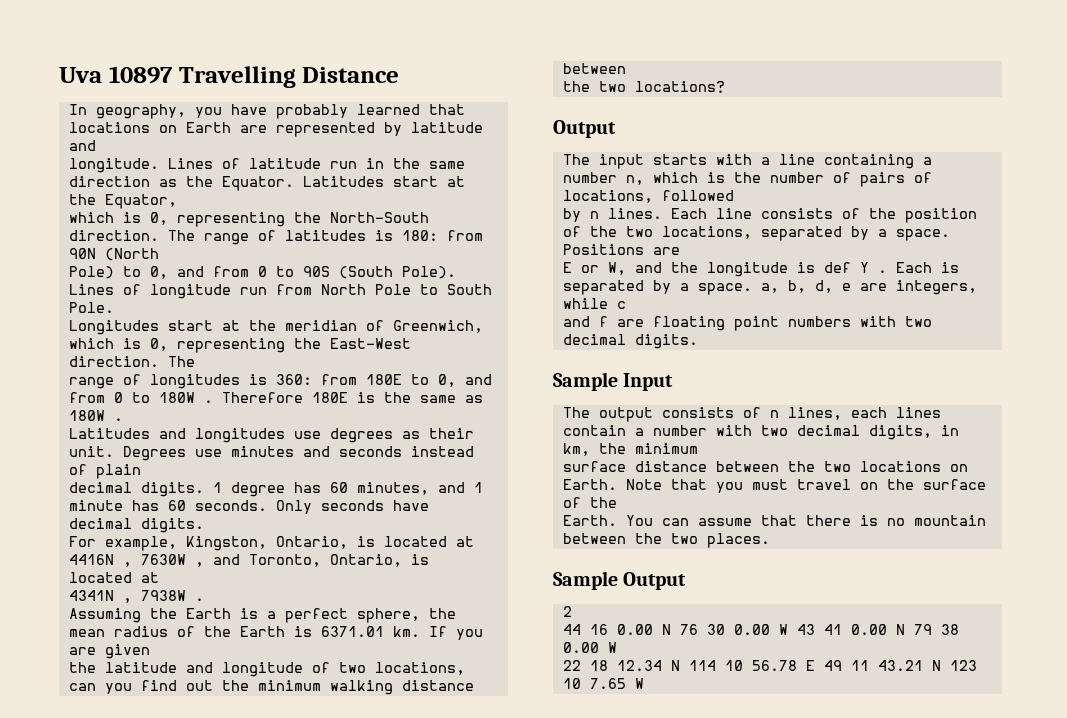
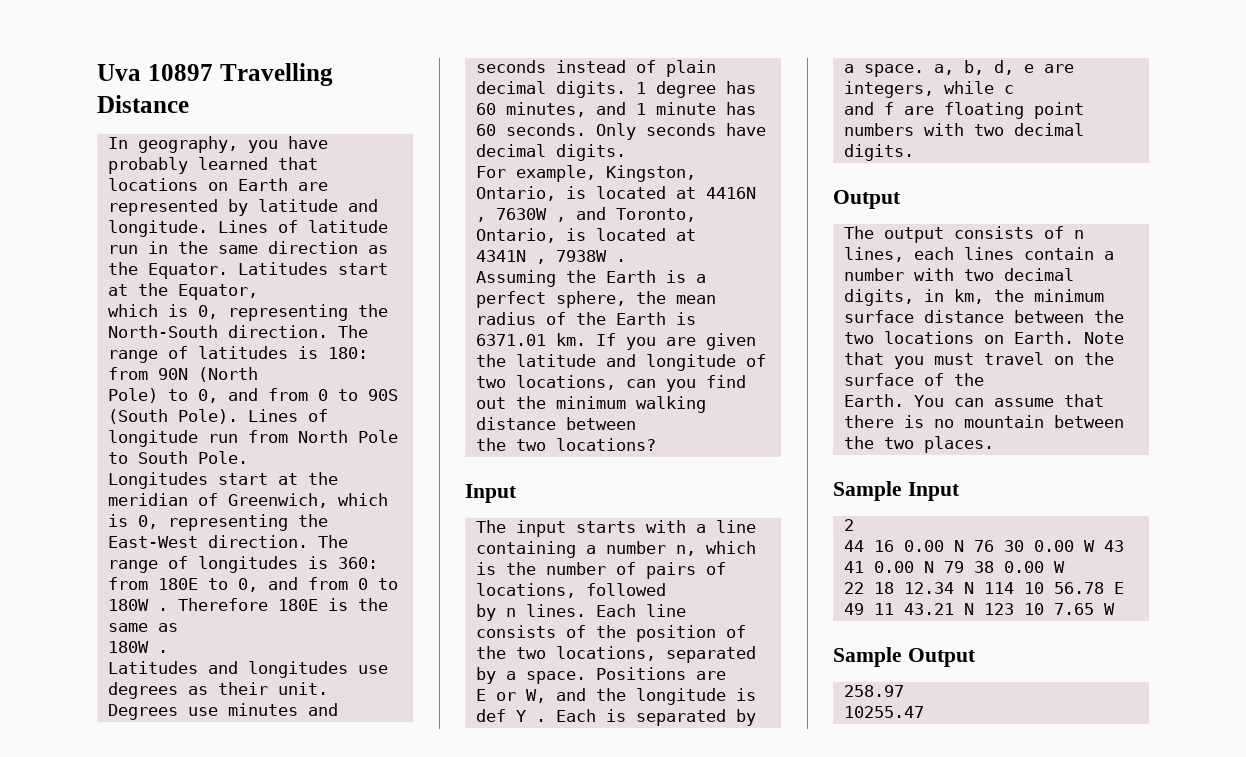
[553,120,616,138] Output -> [465,484,517,503] Input
[553,372,674,391] Sample Input -> [833,190,901,209] Output
[623,572,687,590] Output -> [907,482,960,501] Input
(644, 683) none -> [833,647,976,667] [844,685,905,697] [844,706,925,718] // Sample Output // 258.97 // 10255.47

